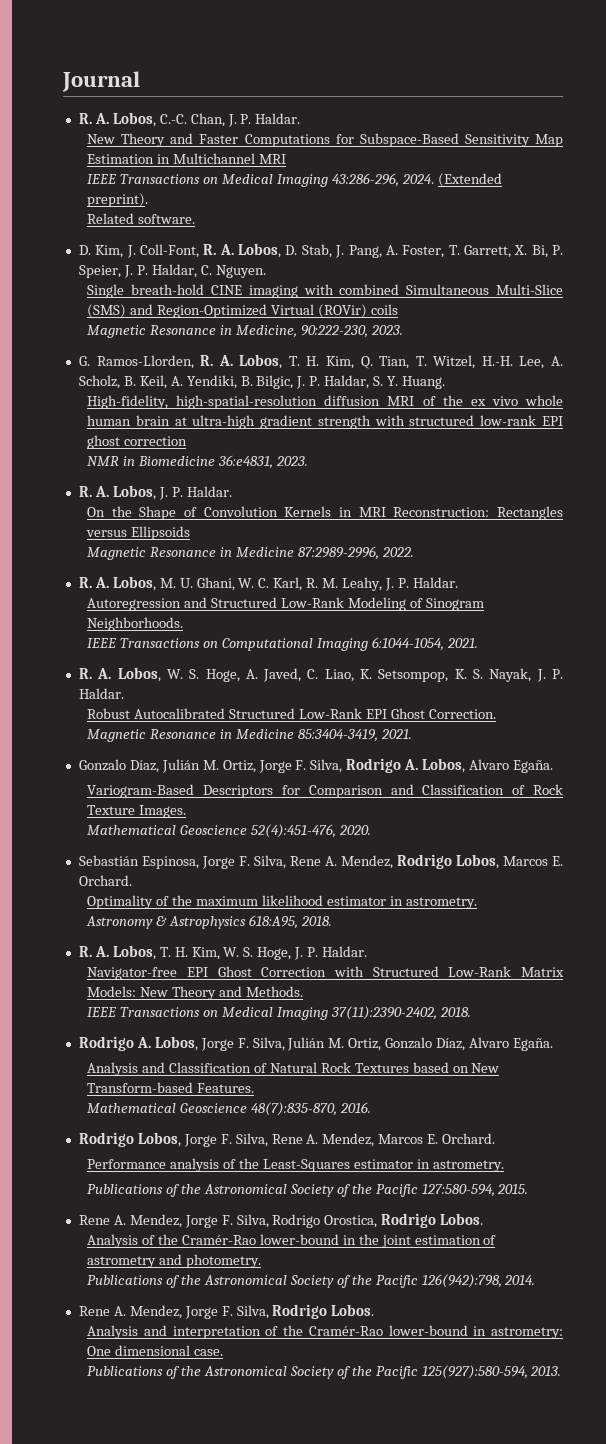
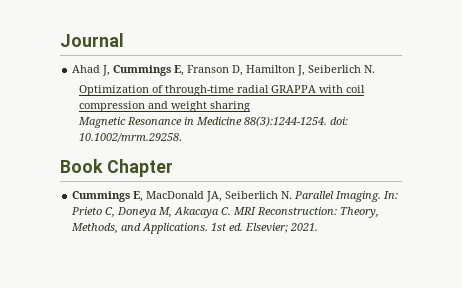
[78,112,301,127] [87,133,563,147] [87,153,286,164] [87,173,502,187] [87,193,149,207] [87,213,196,224] [78,243,564,258] [78,264,266,278] [87,284,563,298] [87,304,398,318] [87,325,403,338] [78,354,563,369] [78,375,445,389] [87,395,563,409] [87,415,563,429] [87,435,188,449] [87,455,308,469] [78,485,232,500] [87,506,563,520] [86,526,191,540] [87,546,414,560] [78,576,458,591] [87,597,484,611] [87,617,184,631] [87,637,478,651] [78,667,564,682] [78,688,124,699] [87,708,496,719] [87,729,412,742] [78,758,553,773] [87,784,563,798] [87,805,187,818] [87,824,371,838] [78,854,563,869] [78,875,132,886] [87,895,477,909] [86,915,332,929] [78,945,368,960] [87,966,564,980] [87,986,303,1000] [87,1006,471,1020] [78,1036,553,1051] [87,1062,500,1076] [87,1082,255,1093] [87,1102,371,1116] [78,1132,496,1147] [87,1158,504,1172] [87,1184,529,1197] [78,1213,484,1228] [87,1234,497,1248] [87,1254,262,1268] [87,1274,536,1288] [78,1304,375,1319] [87,1325,563,1339] [87,1345,224,1356] [87,1365,562,1379] R. A. Lobos, C.-C. Chan, J. P. Haldar. // New Theory and Faster Computations for Subspace-Based Sensitivity Map Estimation in Multichannel MRI // IEEE Transactions on Medical Imaging 43:286-296, 2024. (Extended preprint). // Related software. // D. Kim, J. Coll-Font, R. A. Lobos, D. Stab, J. Pang, A. Foster, T. Garrett, X. Bi, P. Speier, J. P. Haldar, C. Nguyen. // Single breath-hold CINE imaging with combined Simultaneous Multi-Slice (SMS) and Region-Optimized Virtual (ROVir) coils // Magnetic Resonance in Medicine, 90:222-230, 2023. // G. Ramos-Llorden, R. A. Lobos, T. H. Kim, Q. Tian, T. Witzel, H.-H. Lee, A. Scholz, B. Keil, A. Yendiki, B. Bilgic, J. P. Haldar, S. Y. Huang. // High-fidelity, high-spatial-resolution diffusion MRI of the ex vivo whole human brain at ultra-high gradient strength with structured low-rank EPI ghost correction // NMR in Biomedicine 36:e4831, 2023. // R. A. Lobos, J. P. Haldar. // On the Shape of Convolution Kernels in MRI Reconstruction: Rectangles versus Ellipsoids // Magnetic Resonance in Medicine 87:2989-2996, 2022. // R. A. Lobos, M. U. Ghani, W. C. Karl, R. M. Leahy, J. P. Haldar. // Autoregression and Structured Low-Rank Modeling of Sinogram Neighborhoods. // IEEE Transactions on Computational Imaging 6:1044-1054, 2021. // R. A. Lobos, W. S. Hoge, A. Javed, C. Liao, K. Setsompop, K. S. Nayak, J. P. Haldar. // Robust Autocalibrated Structured Low-Rank EPI Ghost Correction. // Magnetic Resonance in Medicine 85:3404-3419, 2021. // Gonzalo Díaz, Julián M. Ortiz, Jorge F. Silva, Rodrigo A. Lobos, Alvaro Egaña. // Variogram-Based Descriptors for Comparison and Classification of Rock Texture Images. // Mathematical Geoscience 52(4):451-476, 2020. // Sebastián Espinosa, Jorge F. Silva, Rene A. Mendez, Rodrigo Lobos, Marcos E. Orchard. // Optimality of the maximum likelihood estimator in astrometry. // Astronomy & Astrophysics 618:A95, 2018. // R. A. Lobos, T. H. Kim, W. S. Hoge, J. P. Haldar. // Navigator-free EPI Ghost Correction with Structured Low-Rank Matrix Models: New Theory and Methods. // IEEE Transactions on Medical Imaging 37(11):2390-2402, 2018. // Rodrigo A. Lobos, Jorge F. Silva, Julián M. Ortiz, Gonzalo Díaz, Alvaro Egaña. // Analysis and Classification of Natural Rock Textures based on New Transform-based Features. // Mathematical Geoscience 48(7):835-870, 2016. // Rodrigo Lobos, Jorge F. Silva, Rene A. Mendez, Marcos E. Orchard. // Performance analysis of the Least-Squares estimator in astrometry. // Publications of the Astronomical Society of the Pacific 127:580-594, 2015. // Rene A. Mendez, Jorge F. Silva, Rodrigo Orostica, Rodrigo Lobos. // Analysis of the Cramér-Rao lower-bound in the joint estimation of astrometry and photometry. // Publications of the Astronomical Society of the Pacific 126(942):798, 2014. // Rene A. Mendez, Jorge F. Silva, Rodrigo Lobos. // Analysis and interpretation of the Cramér-Rao lower-bound in astrometry: One dimensional case. // Publications of the Astronomical Society of the Pacific 125(927):580-594, 2013. -> [72,65,376,76] [78,85,365,96] [78,101,250,112] [77,116,348,128] [78,133,182,143] [60,159,173,177] [72,191,399,202] [71,207,380,218] [71,223,319,234] Ahad J, Cummings E, Franson D, Hamilton J, Seiberlich N. // Optimization of through-time radial GRAPPA with coil compression and weight sharing // Magnetic Resonance in Medicine 88(3):1244-1254. doi: 10.1002/mrm.29258. // Book Chapter // Cummings E, MacDonald JA, Seiberlich N. Parallel Imaging. In: Prieto C, Doneya M, Akacaya C. MRI Reconstruction: Theory, Methods, and Applications. 1st ed. Elsevier; 2021.

